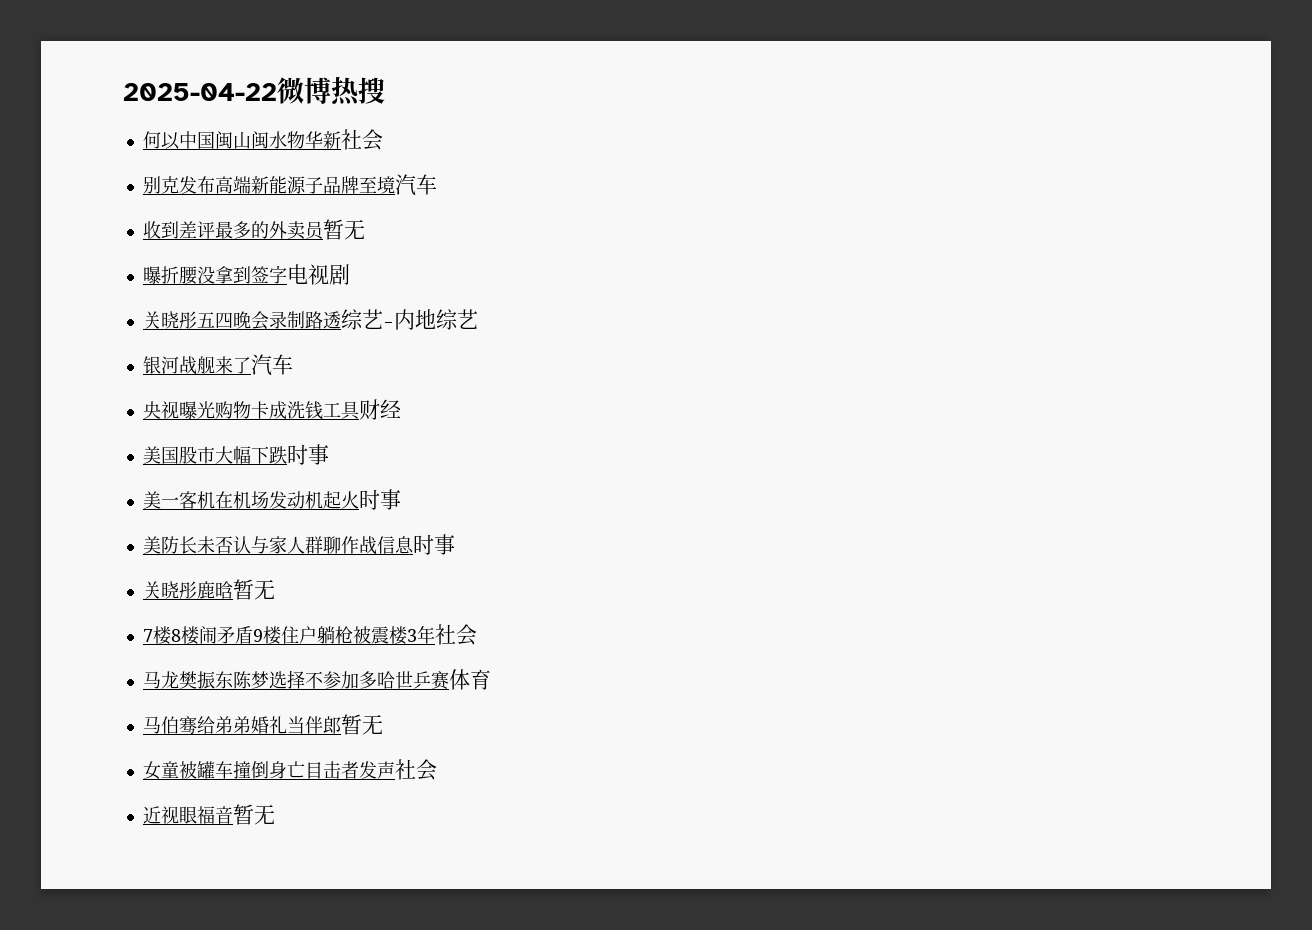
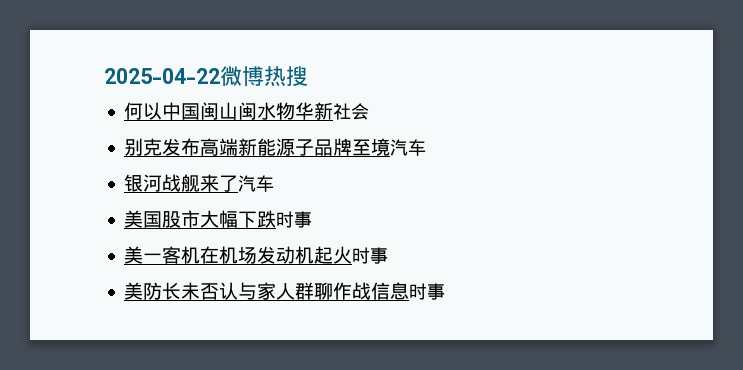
[142,219,365,240] [142,264,350,285] [142,309,478,330] [142,354,293,376] [142,399,401,420] 收到差评最多的外卖员暂无 // 曝折腰没拿到签字电视剧 // 关晓彤五四晚会录制路透综艺-内地综艺 // 银河战舰来了汽车 // 央视曝光购物卡成洗钱工具财经 -> [124,174,275,192] 银河战舰来了汽车
[142,579,275,600] [142,624,477,646] [142,669,491,690] [142,714,383,735] [142,759,437,781] [142,804,275,825] // 关晓彤鹿晗暂无 // 7楼8楼闹矛盾9楼住户躺枪被震楼3年社会 // 马龙樊振东陈梦选择不参加多哈世乒赛体育 // 马伯骞给弟弟婚礼当伴郎暂无 // 女童被罐车撞倒身亡目击者发声社会 // 近视眼福音暂无 -> (446, 291) none

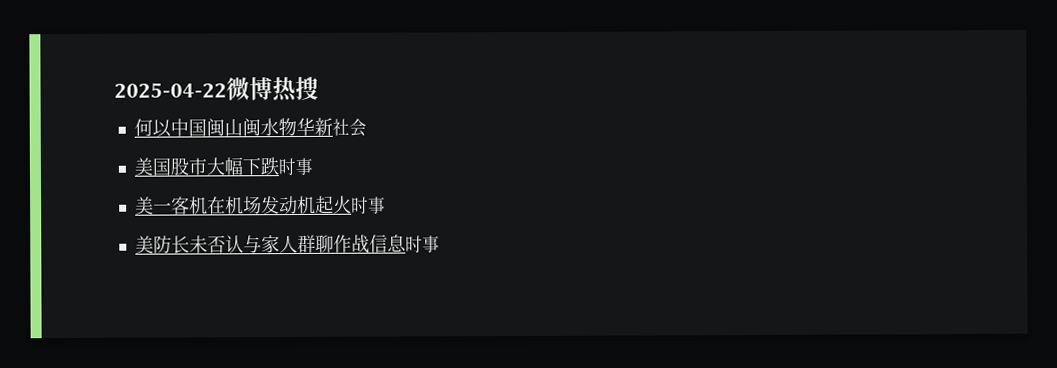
[124,138,427,156] [124,174,275,192] // 别克发布高端新能源子品牌至境汽车 // 银河战舰来了汽车 -> (367, 127) none

